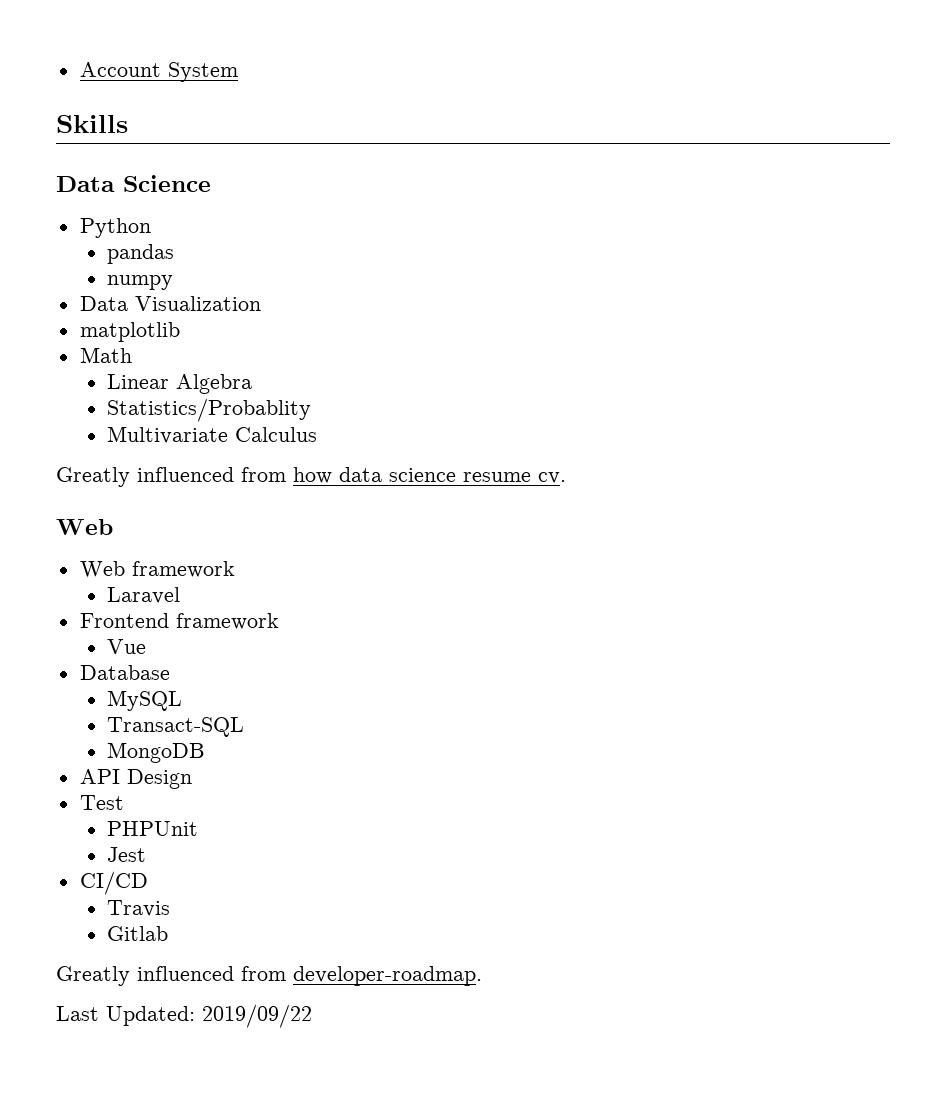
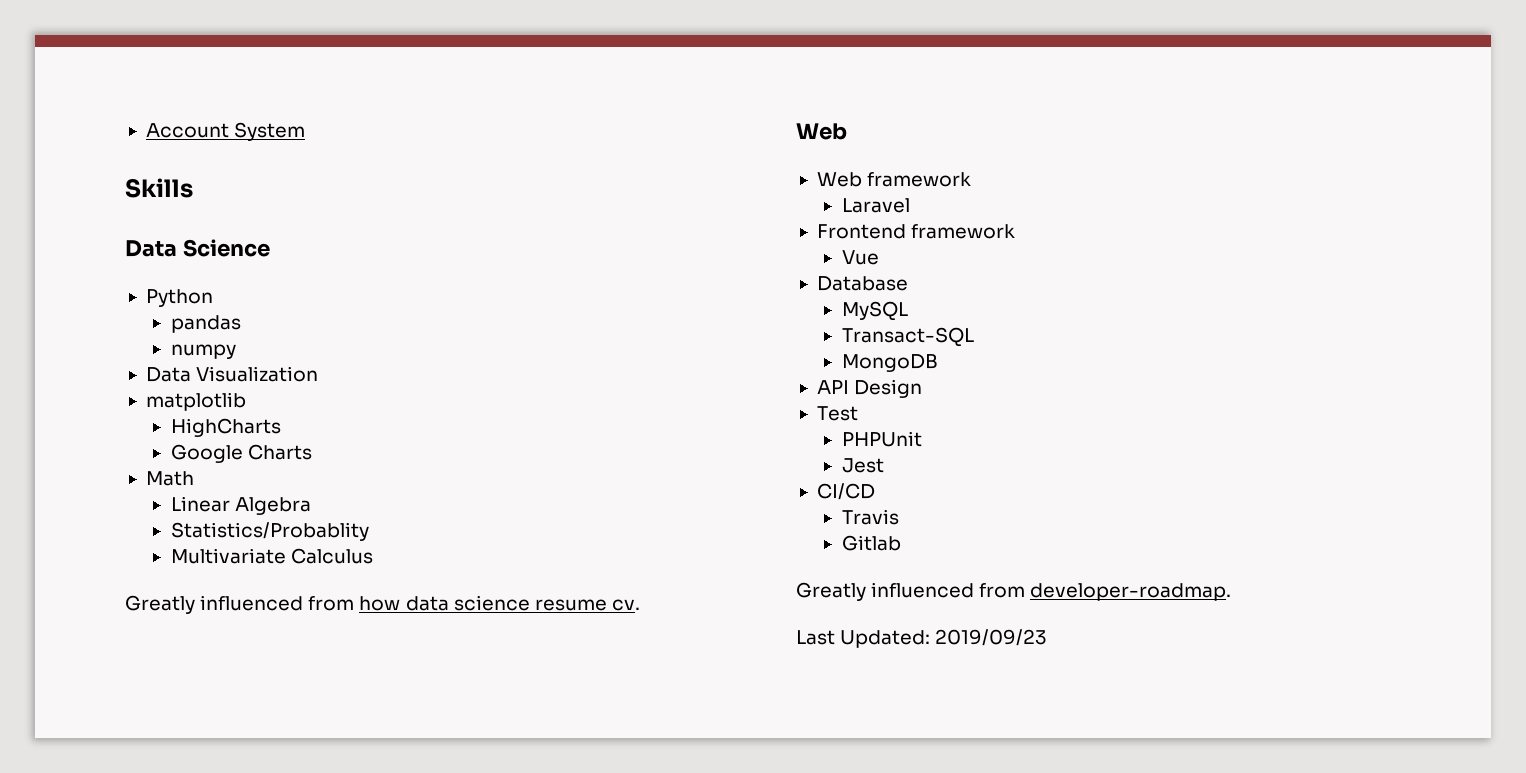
(180, 332) none -> [170,418,281,437] [170,444,312,463] // HighCharts // Google Charts
[202,1004,312,1028] 2019/09/22 -> [935,629,1048,646] 2019/09/23

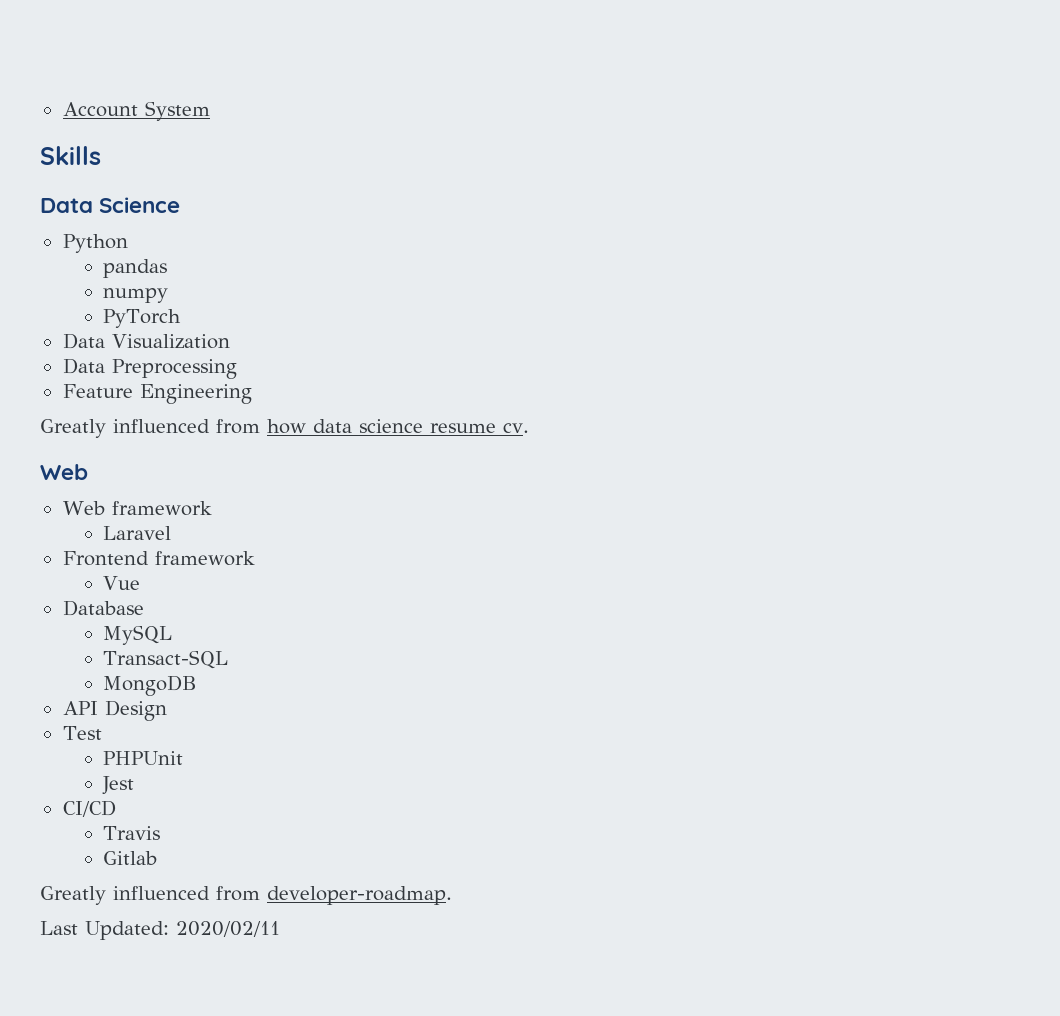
(236, 351) none -> [103,309,182,328] // PyTorch
[145,392,246,411] [170,418,281,437] [170,444,312,463] [145,471,194,486] [170,496,311,515] [170,522,369,541] [170,548,373,564] matplotlib // HighCharts // Google Charts // Math // Linear Algebra // Statistics/Probablity // Multivariate Calculus -> [62,358,237,379] [62,384,252,404] Data Preprocessing // Feature Engineering
[935,629,1048,646] 2019/09/23 -> [176,921,280,937] 2020/02/11

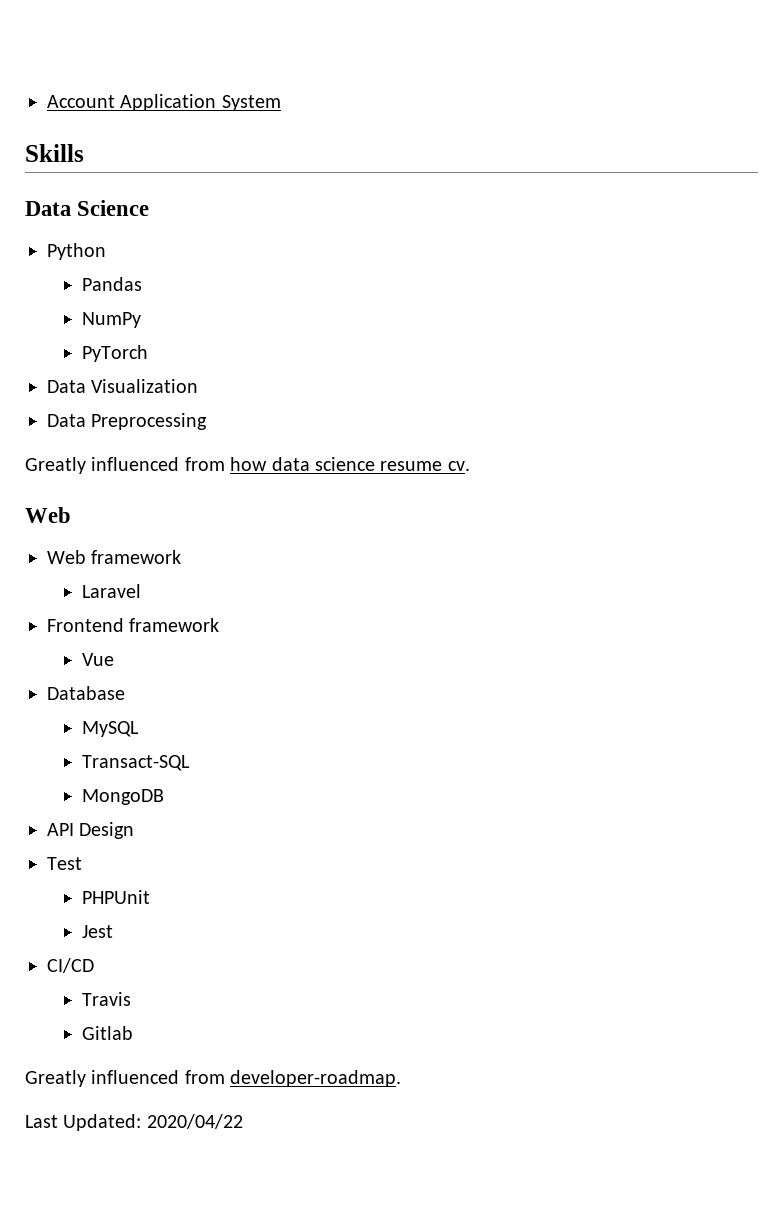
(138, 109) none -> [120,94,217,111] Application
[103,259,168,278] [103,288,169,303] pandas // numpy -> [81,277,142,291] [81,312,141,328] Pandas // NumPy
[62,384,252,404] // Feature Engineering -> (208, 421) none
[176,921,280,937] 2020/02/11 -> [146,1114,243,1129] 2020/04/22

